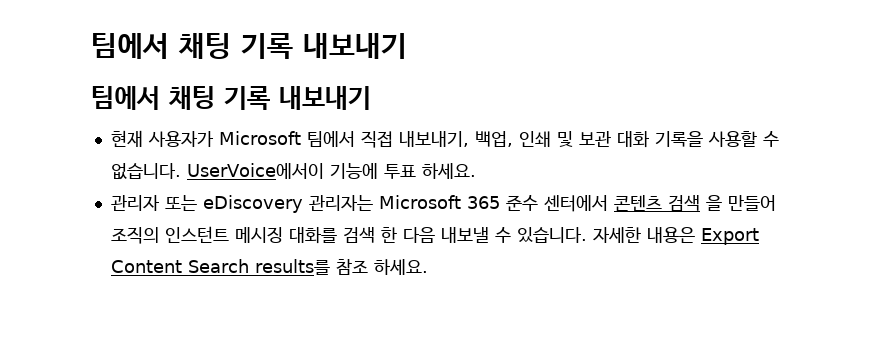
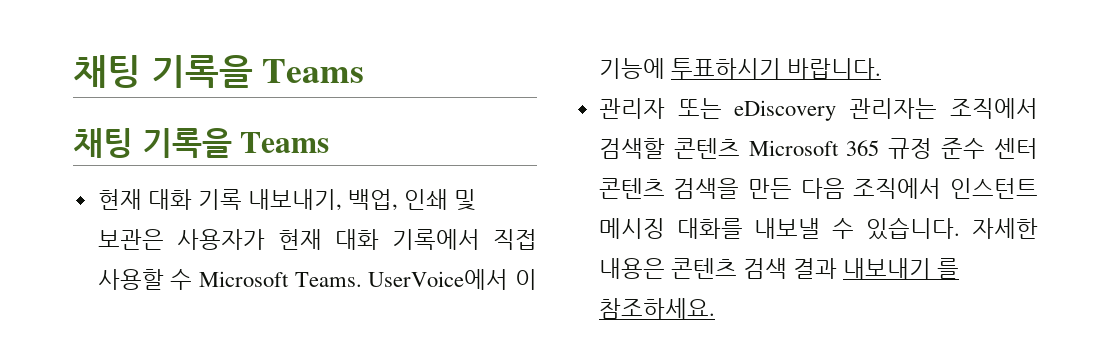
[91,33,407,59] [91,86,371,110] [110,130,779,148] [110,163,476,180] [110,195,776,213] [110,226,435,244] 팀에서 채팅 기록 내보내기 // 팀에서 채팅 기록 내보내기 // 현재 사용자가 Microsoft 팀에서 직접 내보내기, 백업, 인쇄 및 보관 대화 기록을 사용할 수 없습니다. UserVoice에서이 기능에 투표 하세요. // 관리자 또는 eDiscovery 관리자는 Microsoft 365 준수 센터에서 콘텐츠 검색 을 만들어 조직의 인스턴트 메시징 대화를 검색 한 다음 -> [73,55,365,88] [73,128,330,158] [97,189,477,211] [97,229,537,250] [97,269,537,290] [598,58,881,79] [598,98,1038,121] [598,138,1038,159] [598,178,1038,199] [598,218,743,239] 채팅 기록을 Teams // 채팅 기록을 Teams // 현재 대화 기록 내보내기, 백업, 인쇄 및 보관은 사용자가 현재 대화 기록에서 직접 사용할 수 Microsoft Teams. UserVoice에서 이 기능에 투표하시기 바랍니다. // 관리자 또는 eDiscovery 관리자는 조직에서 검색할 콘텐츠 Microsoft 365 규정 준수 센터 콘텐츠 검색을 만든 다음 조직에서 인스턴트 메시징 대화를
[700,228,759,245] [110,259,428,275] Export Content Search results를 참조 하세요. -> [670,258,960,279] [598,298,715,319] 콘텐츠 검색 결과 내보내기 를 참조하세요.

